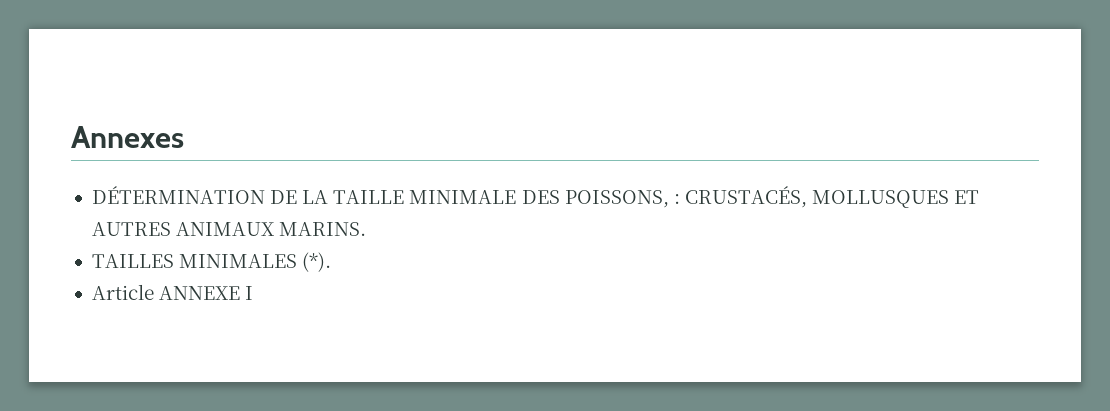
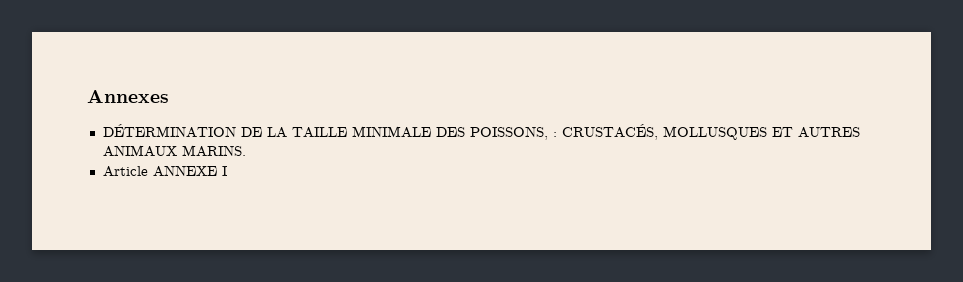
[91,252,332,272] // TAILLES MINIMALES (*). -> (246, 151) none

